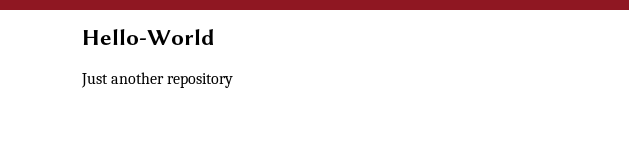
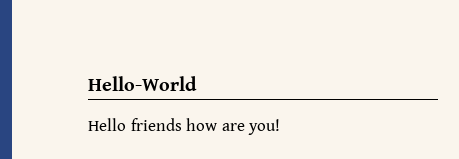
[81,72,234,88] Just another repository -> [88,118,281,135] Hello friends how are you!

